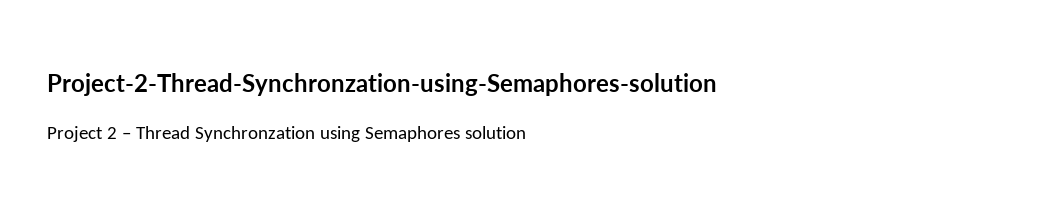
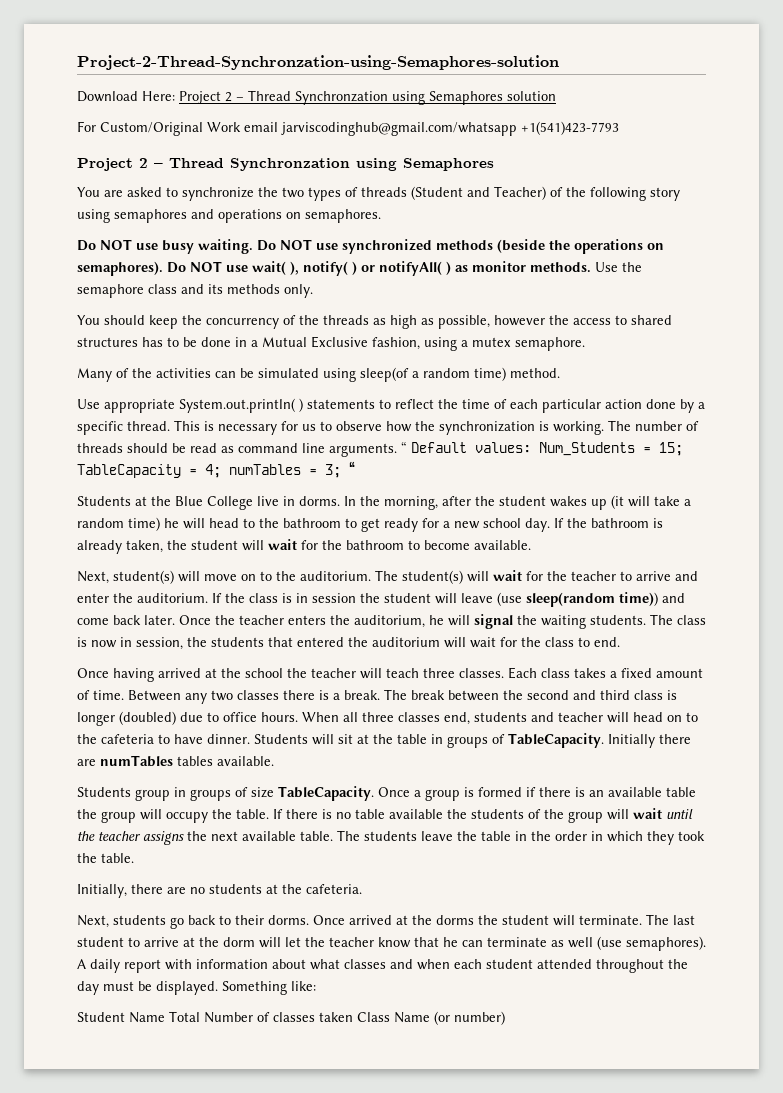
[47,126,526,142] // Project 2 – Thread Synchronzation using Semaphores solution -> [77,90,556,105] [77,121,619,136] [77,158,494,171] [77,186,680,201] [77,209,381,223] [77,239,664,254] [77,261,642,276] [77,284,313,298] [77,315,672,329] [77,336,585,351] [77,367,560,382] [77,398,705,413] [77,420,699,435] [77,441,683,457] [77,461,357,478] [77,495,691,510] [77,517,663,532] [77,539,531,554] [77,570,698,584] [77,592,685,607] [77,614,706,629] [77,637,620,650] [77,667,703,682] [77,689,677,704] [77,711,698,726] [77,733,691,748] [77,755,274,767] [77,786,696,801] [77,808,693,823] [77,830,705,845] [77,853,134,863] [77,884,362,898] [77,914,695,929] [77,936,706,951] [77,959,688,973] [77,981,316,995] [77,1011,505,1025] // Download Here: Project 2 – Thread Synchronzation using Semaphores solution // For Custom/Original Work email jarviscodinghub@gmail.com/whatsapp +1(541)423-7793 // Project 2 – Thread Synchronzation using Semaphores // You are asked to synchronize the two types of threads (Student and Teacher) of the following story using semaphores and operations on semaphores. // Do NOT use busy waiting. Do NOT use synchronized methods (beside the operations on semaphores). Do NOT use wait( ), notify( ) or notifyAll( ) as monitor methods. Use the semaphore class and its methods only. // You should keep the concurrency of the threads as high as possible, however the access to shared structures has to be done in a Mutual Exclusive fashion, using a mutex semaphore. // Many of the activities can be simulated using sleep(of a random time) method. // Use appropriate System.out.println( ) statements to reflect the time of each particular action done by a specific thread. This is necessary for us to observe how the synchronization is working. The number of threads should be read as command line arguments. “ Default values: Num_Students = 15; TableCapacity = 4; numTables = 3; “ // Students at the Blue College live in dorms. In the morning, after the student wakes up (it will take a random time) he will head to the bathroom to get ready for a new school day. If the bathroom is already taken, the student will wait for the bathroom to become available. // Next, student(s) will move on to the auditorium. The student(s) will wait for the teacher to arrive and enter the auditorium. If the class is in session the student will leave (use sleep(random time)) and come back later. Once the teacher enters the auditorium, he will signal the waiting students. The class is now in session, the students that entered the auditorium will wait for the class to end. // Once having arrived at the school the teacher will teach three classes. Each class takes a fixed amount of time. Between any two classes there is a break. The break between the second and third class is longer (doubled) due to office hours. When all three classes end, students and teacher will head on to the cafeteria to have dinner. Students will sit at the table in groups of TableCapacity. Initially there are numTables tables available. // Students group in groups of size TableCapacity. Once a group is formed if there is an available table the group will occupy the table. If there is no table available the students of the group will wait until the teacher assigns the next available table. The students leave the table in the order in which they took the table. // Initially, there are no students at the cafeteria. // Next, students go back to their dorms. Once arrived at the dorms the student will terminate. The last student to arrive at the dorm will let the teacher know that he can terminate as well (use semaphores). A daily report with information about what classes and when each student attended throughout the day must be displayed. Something like: // Student Name Total Number of classes taken Class Name (or number)

